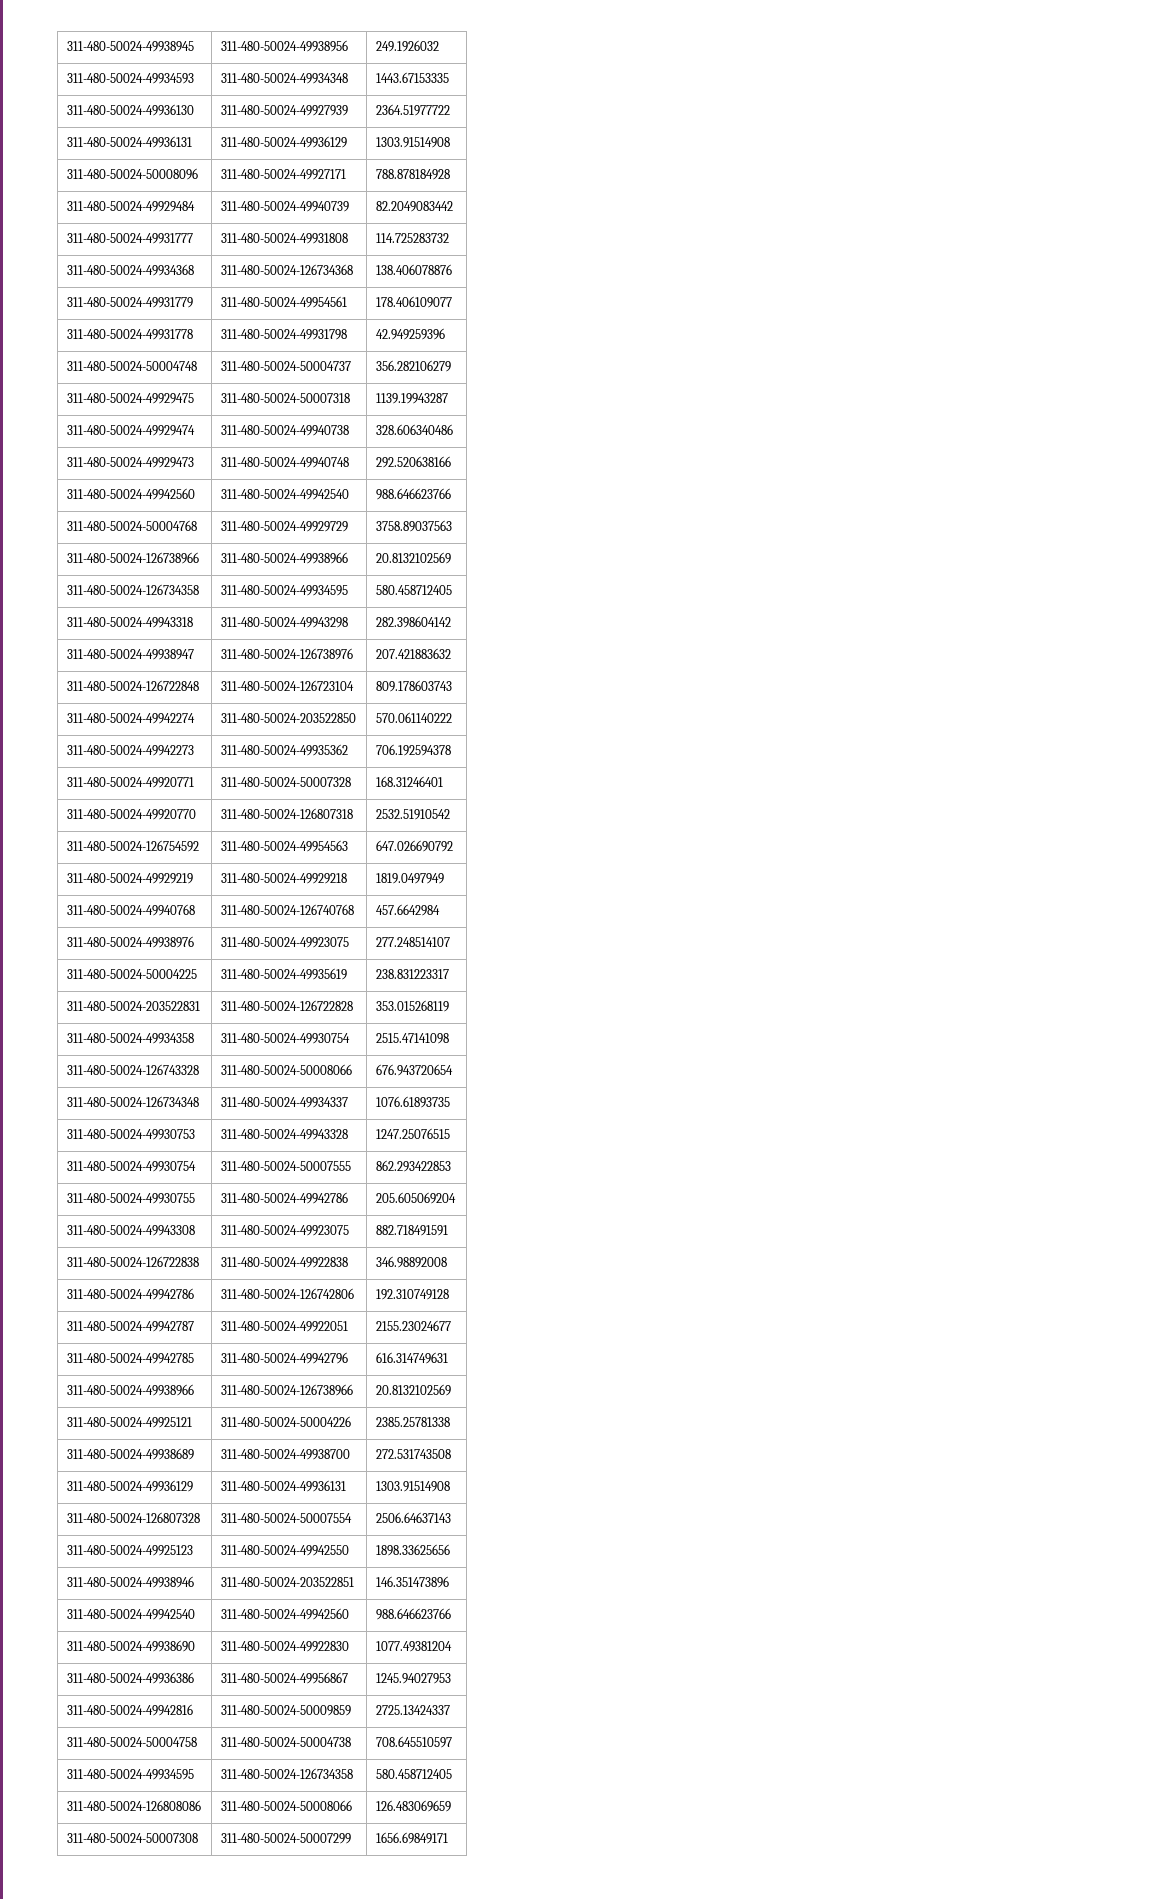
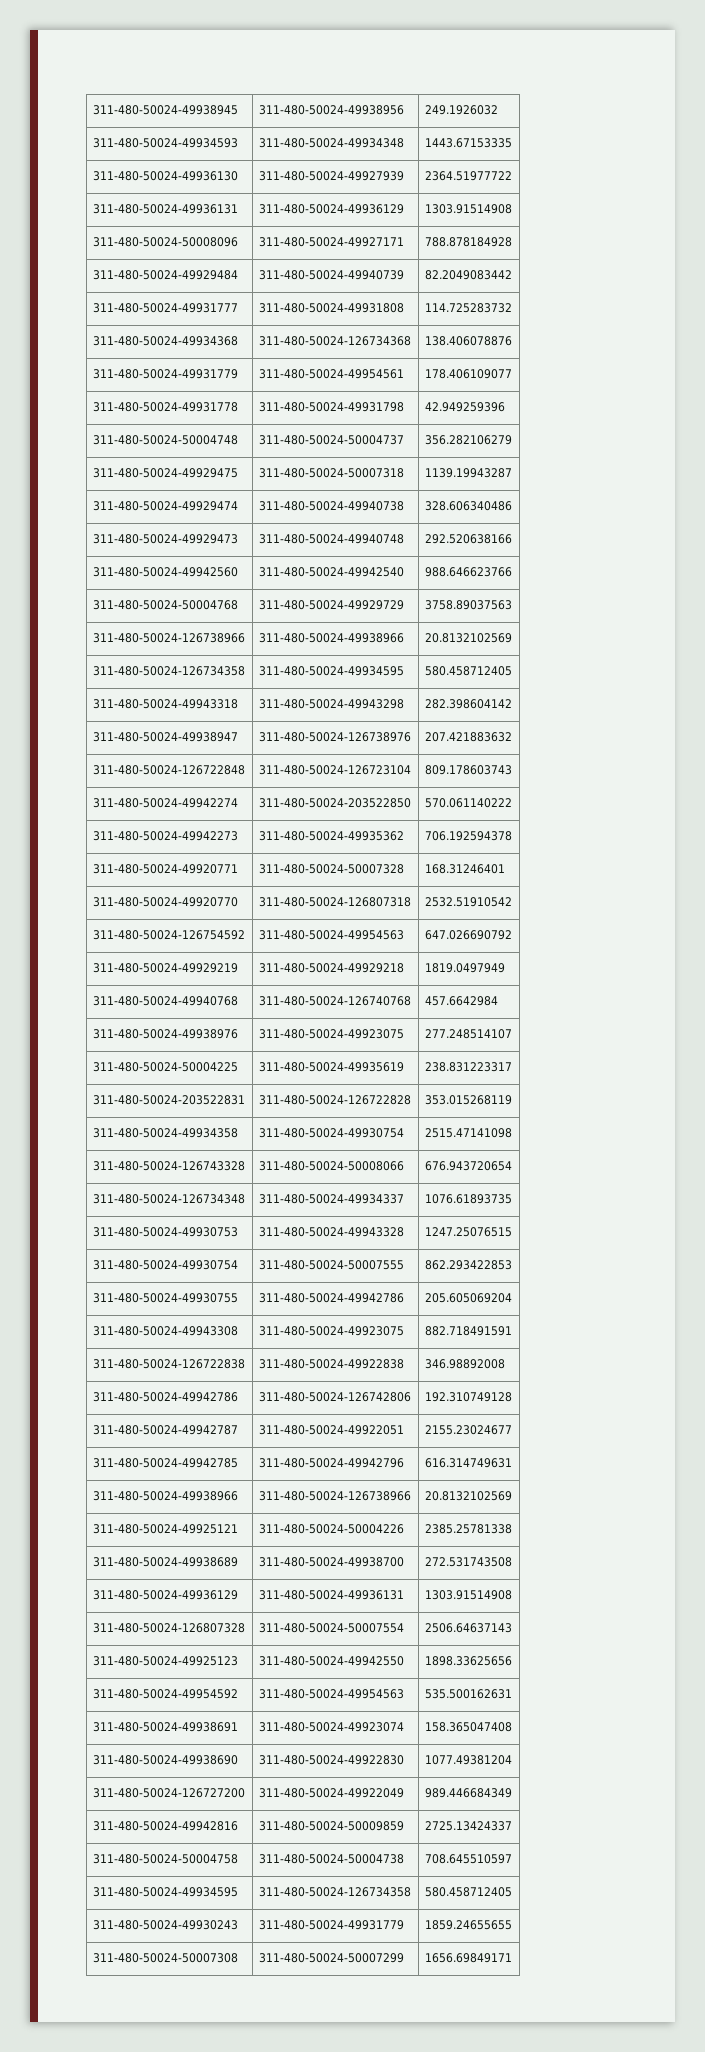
[66,1576,194,1588] [220,1577,354,1587] [375,1576,449,1588] [66,1609,195,1620] [220,1608,349,1620] [375,1608,451,1620] 311-480-50024-49938946 | 311-480-50024-203522851 | 146.351473896 // 311-480-50024-49942540 | 311-480-50024-49942560 | 988.646623766 -> [92,1689,238,1699] [258,1689,404,1699] [424,1689,512,1699] [92,1722,238,1732] [258,1722,404,1732] [424,1722,512,1732] 311-480-50024-49954592 | 311-480-50024-49954563 | 535.500162631 // 311-480-50024-49938691 | 311-480-50024-49923074 | 158.365047408
[66,1672,194,1684] [220,1672,348,1684] [375,1673,451,1684] 311-480-50024-49936386 | 311-480-50024-49956867 | 1245.94027953 -> [92,1788,245,1798] [258,1788,404,1798] [424,1788,512,1798] 311-480-50024-126727200 | 311-480-50024-49922049 | 989.446684349
[66,1800,201,1811] [220,1800,352,1811] [375,1800,451,1812] 311-480-50024-126808086 | 311-480-50024-50008066 | 126.483069659 -> [92,1920,238,1930] [258,1920,404,1930] [424,1920,512,1930] 311-480-50024-49930243 | 311-480-50024-49931779 | 1859.24655655

